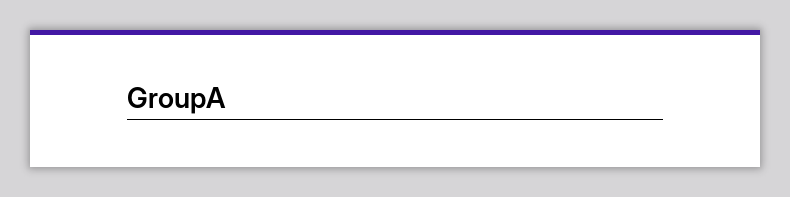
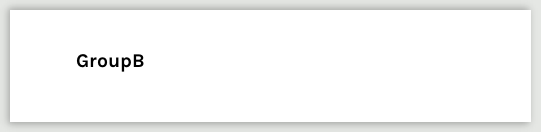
[127,87,226,114] GroupA -> [76,54,145,72] GroupB

